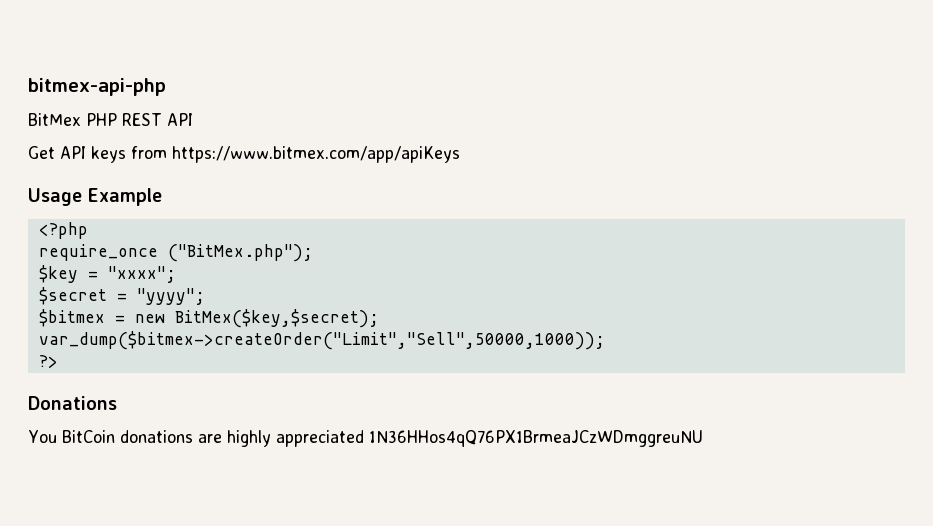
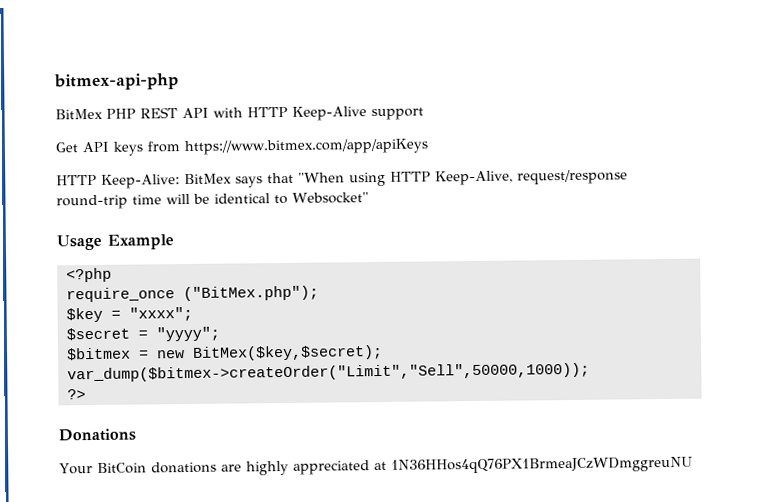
(193, 119) none -> [213,106,424,121] with HTTP Keep-Alive support
(460, 154) none -> [56,169,628,189] [56,192,369,210] // HTTP Keep-Alive: BitMex says that "When using HTTP Keep-Alive, request/response round-trip time will be identical to Websocket"
[28,430,57,443] You -> [59,463,93,475] Your
(364, 438) none -> [373,461,387,471] at

